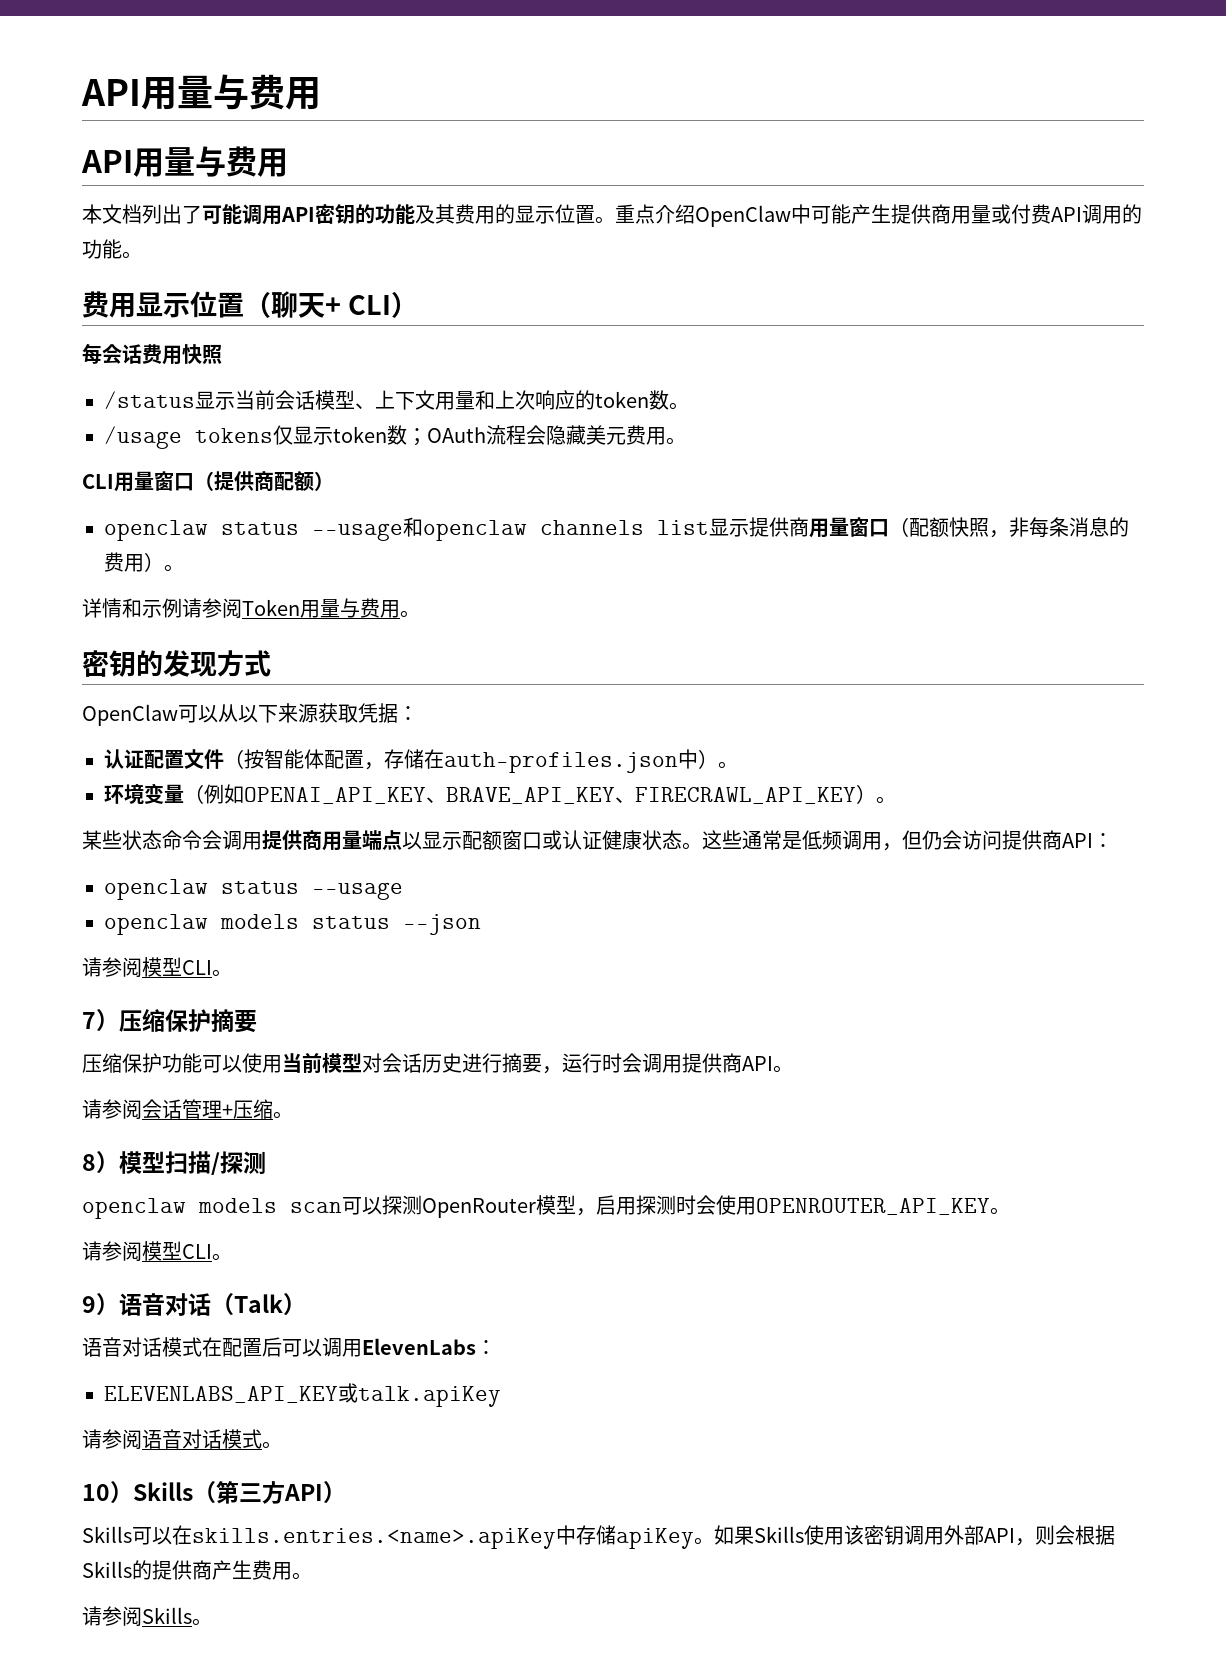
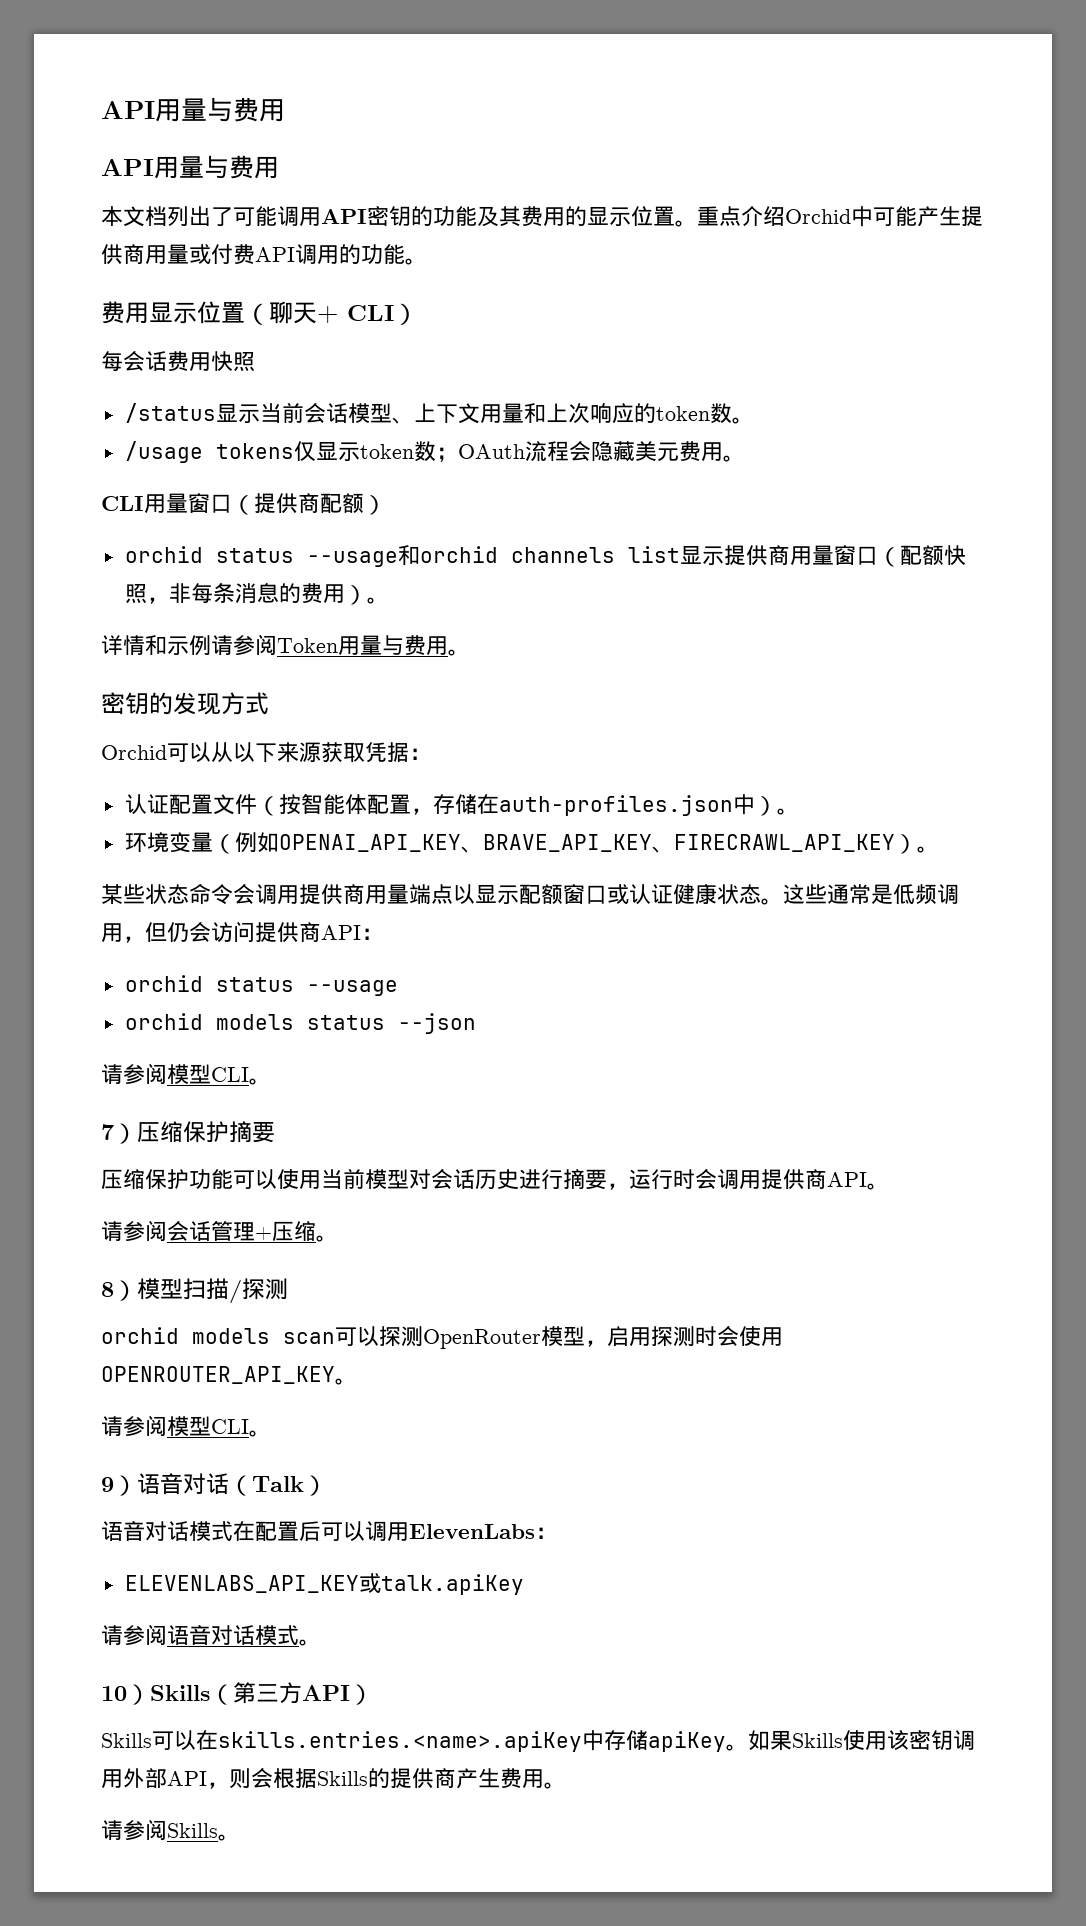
[695,205,791,227] OpenClaw -> [785,209,851,224] Orchid
[104,520,208,541] openclaw -> [124,546,203,563] orchid
[423,520,527,541] openclaw -> [419,546,498,563] orchid
[82,704,178,726] OpenClaw -> [101,745,167,760] Orchid
[104,879,208,900] openclaw -> [124,975,203,992] orchid
[104,914,208,935] openclaw -> [124,1013,203,1030] orchid
[82,1198,186,1219] openclaw -> [101,1327,179,1344] orchid

